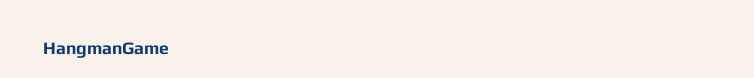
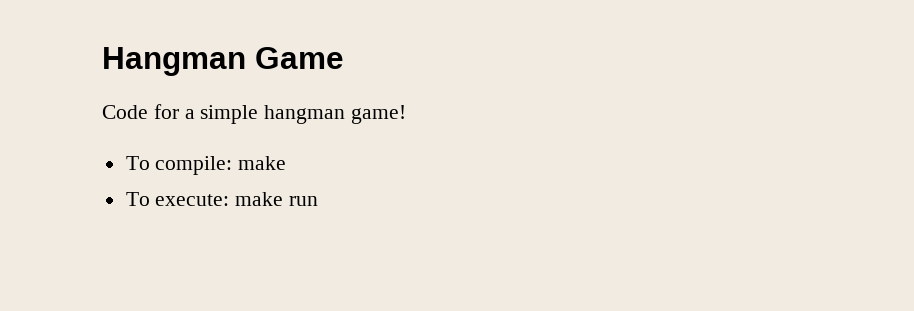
[43,42,169,58] HangmanGame -> [102,47,344,76] [102,104,407,124] [125,156,287,175] [125,192,319,206] Hangman Game // Code for a simple hangman game! // To compile: make // To execute: make run

